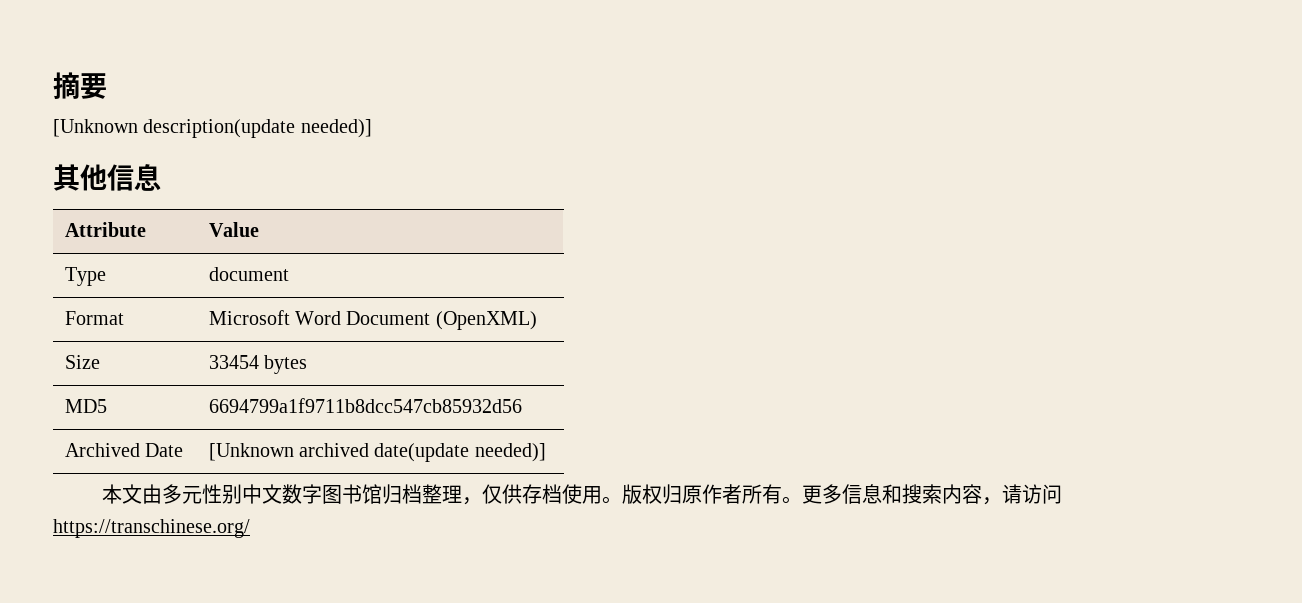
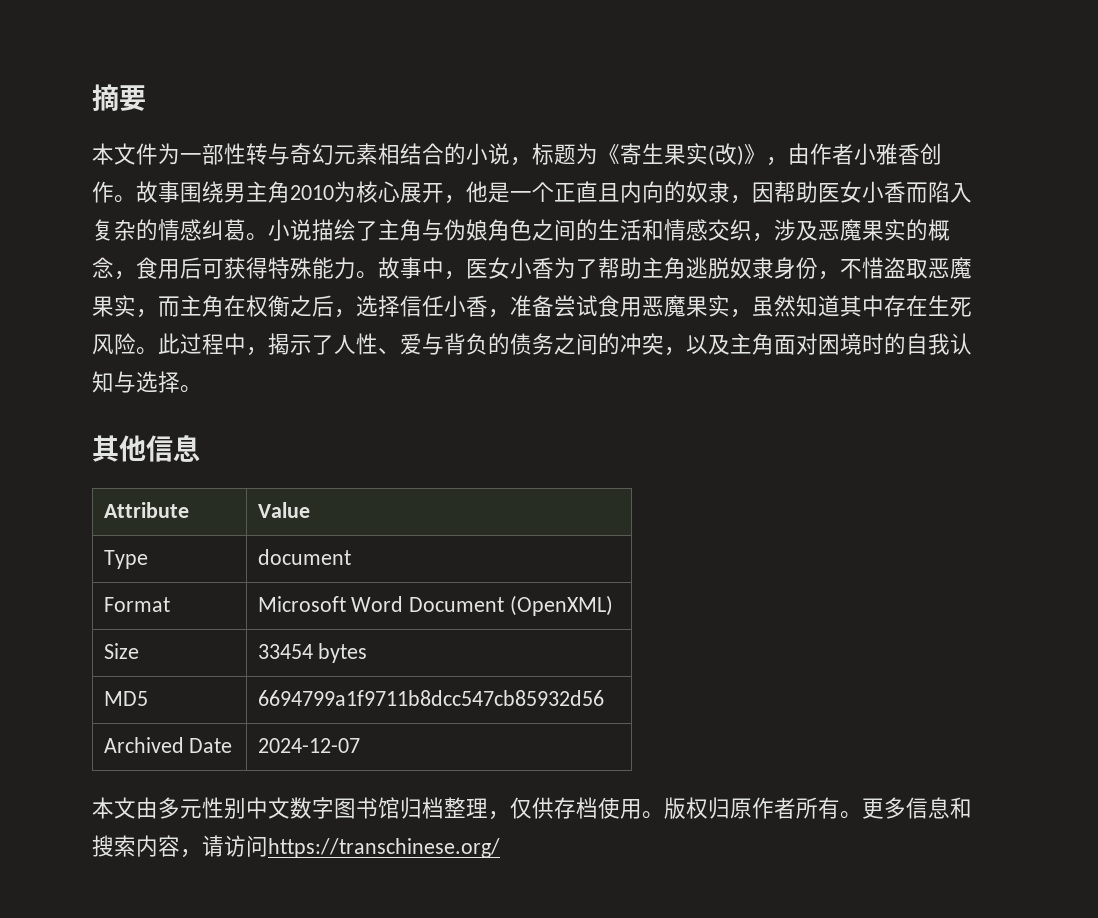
[53,119,372,138] [Unknown description(update needed)] -> [92,143,942,166] [92,181,972,204] [92,219,950,242] [92,257,972,280] [92,295,972,318] [92,333,972,356] [92,371,202,393] 本文件为一部性转与奇幻元素相结合的小说，标题为《寄生果实(改)》，由作者小雅香创作。故事围绕男主角2010为核心展开，他是一个正直且内向的奴隶，因帮助医女小香而陷入复杂的情感纠葛。小说描绘了主角与伪娘角色之间的生活和情感交织，涉及恶魔果实的概念，食用后可获得特殊能力。故事中，医女小香为了帮助主角逃脱奴隶身份，不惜盗取恶魔果实，而主角在权衡之后，选择信任小香，准备尝试食用恶魔果实，虽然知道其中存在生死风险。此过程中，揭示了人性、爱与背负的债务之间的冲突，以及主角面对困境时的自我认知与选择。
[208,443,546,462] [Unknown archived date(update needed)] -> [257,738,360,753] 2024-12-07

